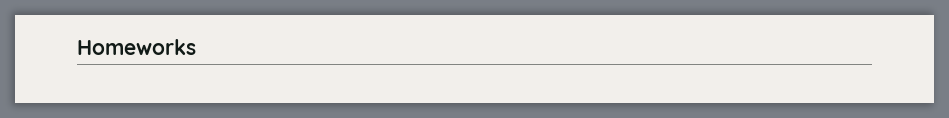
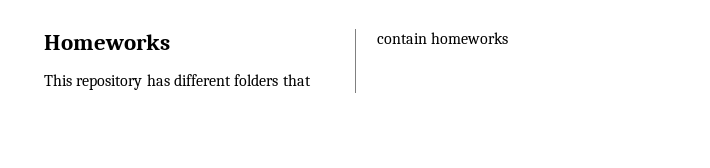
(196, 47) none -> [44,74,311,90] [377,32,509,44] // This repository has different folders that contain homeworks

